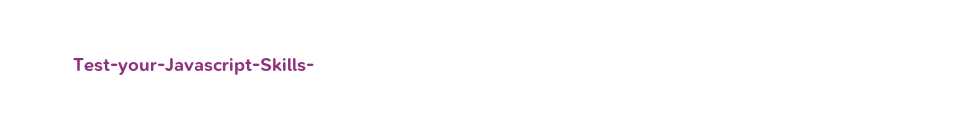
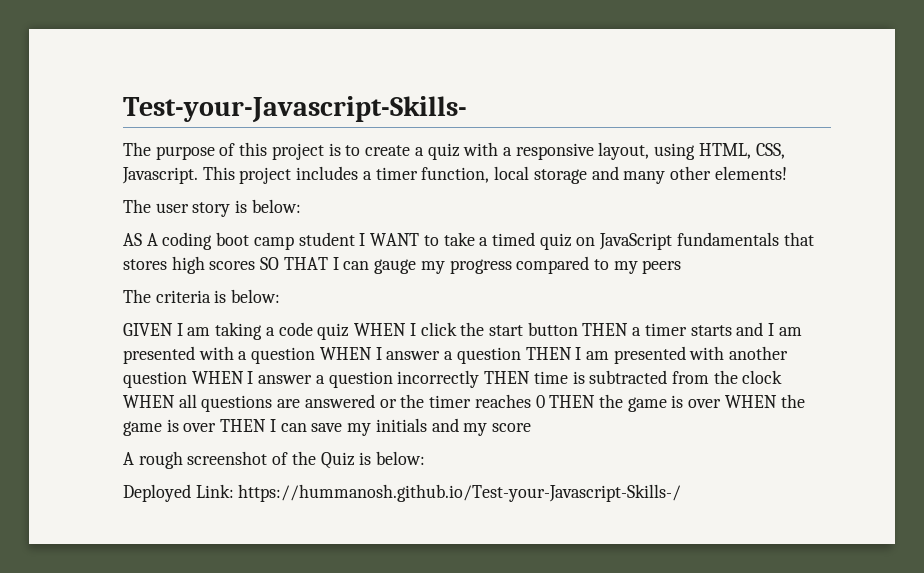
(314, 66) none -> [123,142,785,160] [122,166,787,184] [123,199,301,217] [123,232,814,250] [123,256,682,274] [123,289,281,303] [123,322,802,340] [123,346,789,364] [123,370,783,388] [123,394,805,412] [123,418,531,436] [123,451,426,469] [123,484,682,502] // The purpose of this project is to create a quiz with a responsive layout, using HTML, CSS, Javascript. This project includes a timer function, local storage and many other elements! // The user story is below: // AS A coding boot camp student I WANT to take a timed quiz on JavaScript fundamentals that stores high scores SO THAT I can gauge my progress compared to my peers // The criteria is below: // GIVEN I am taking a code quiz WHEN I click the start button THEN a timer starts and I am presented with a question WHEN I answer a question THEN I am presented with another question WHEN I answer a question incorrectly THEN time is subtracted from the clock WHEN all questions are answered or the timer reaches 0 THEN the game is over WHEN the game is over THEN I can save my initials and my score // A rough screenshot of the Quiz is below: // Deployed Link: https://hummanosh.github.io/Test-your-Javascript-Skills-/

